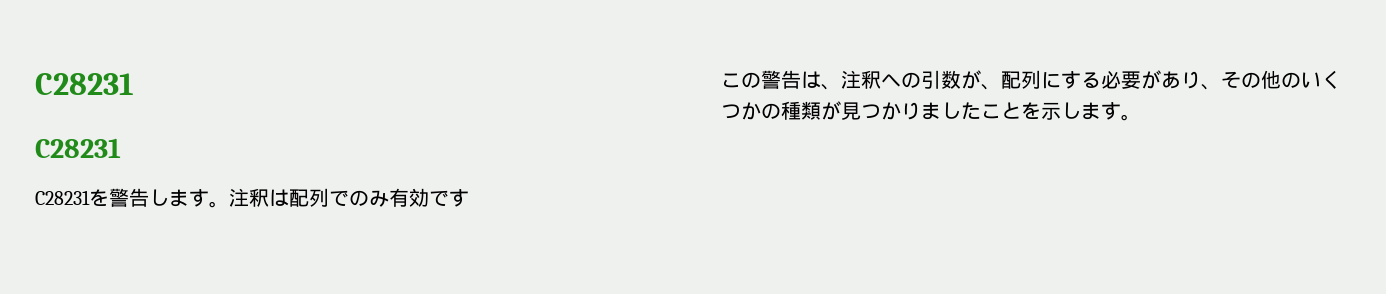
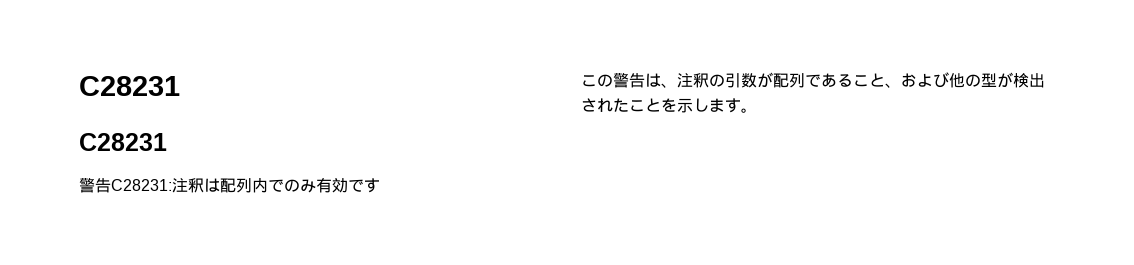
[35,188,229,208] C28231を警告します。 -> [79,178,172,193] 警告C28231:
(329, 197) none -> [252,178,268,193] 内
[881,74,901,87] へ -> (709, 80) none
[981,70,1341,90] [721,101,961,120] 、配列にする必要があり、その他のいくつかの種類が見つかりまし -> [773,72,1045,88] [581,98,613,112] 配列であること、および他の型が検出され

